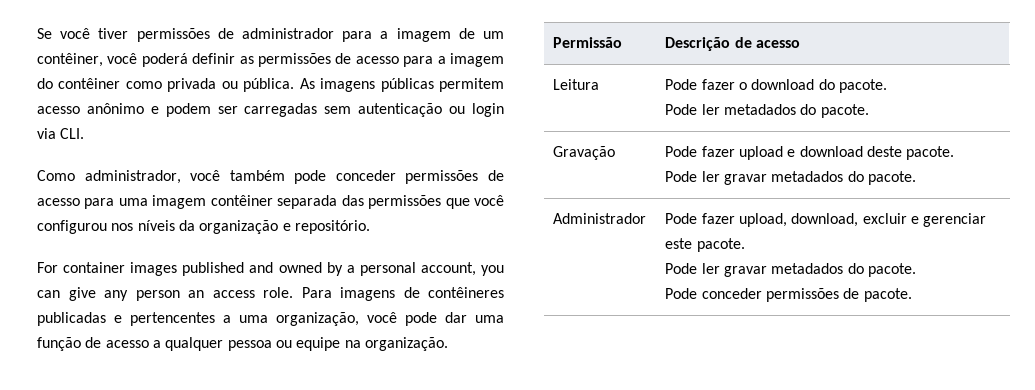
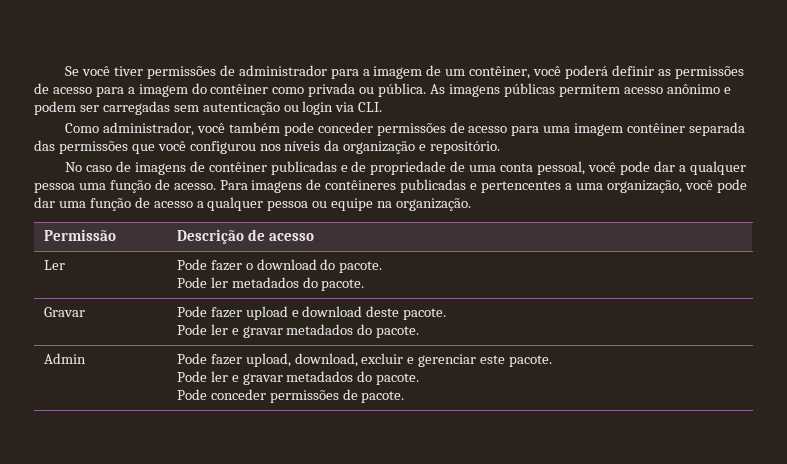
[37,262,505,276] [37,287,293,301] For container images published and owned by a personal account, you can give any person an access role. -> [65,161,746,175] [34,179,216,193] No caso de imagens de contêiner publicadas e de propriedade de uma conta pessoal, você pode dar a qualquer pessoa uma função de acesso.
[553,79,600,90] Leitura -> [43,260,65,270] Ler
[553,146,616,160] Gravação -> [43,307,85,317] Gravar
[724,171,917,185] [553,213,647,224] gravar metadados do pacote. // Administrador -> [231,324,420,338] [43,353,86,364] e gravar metadados do pacote. // Admin
(720, 268) none -> [231,375,239,382] e

